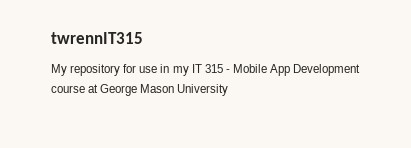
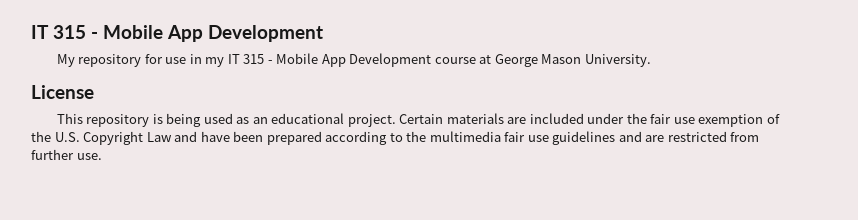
[51,32,143,44] twrennIT315 -> [31,25,323,42] IT 315 - Mobile App Development
[177,84,229,96] University -> [584,54,651,67] [31,85,94,99] [56,113,780,127] [31,131,760,145] [31,149,102,160] University. // License // This repository is being used as an educational project. Certain materials are included under the fair use exemption of the U.S. Copyright Law and have been prepared according to the multimedia fair use guidelines and are restricted from further use.

